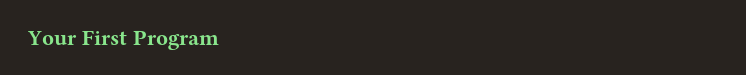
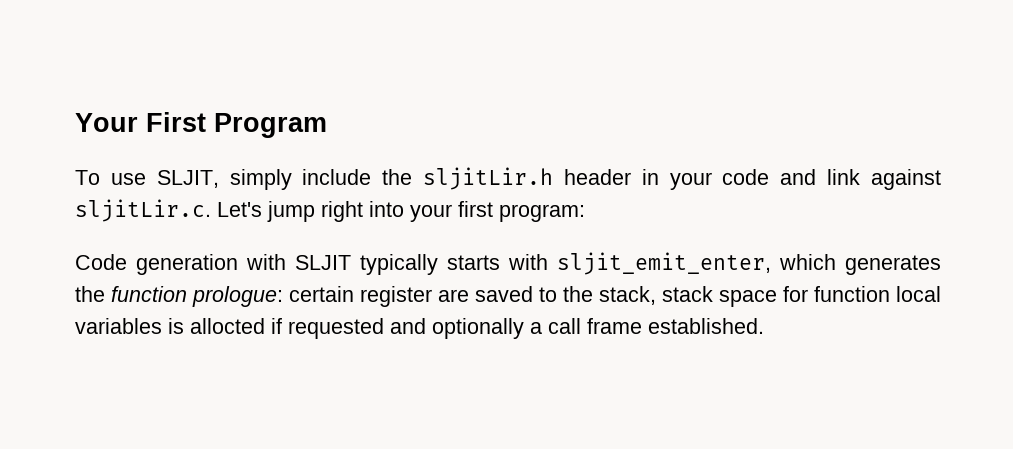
(219, 40) none -> [75,167,941,190] [75,199,585,222] [75,252,941,275] [75,286,941,307] [75,318,764,339] // To use SLJIT, simply include the sljitLir.h header in your code and link against sljitLir.c. Let's jump right into your first program: // Code generation with SLJIT typically starts with sljit_emit_enter, which generates the function prologue: certain register are saved to the stack, stack space for function local variables is allocted if requested and optionally a call frame established.

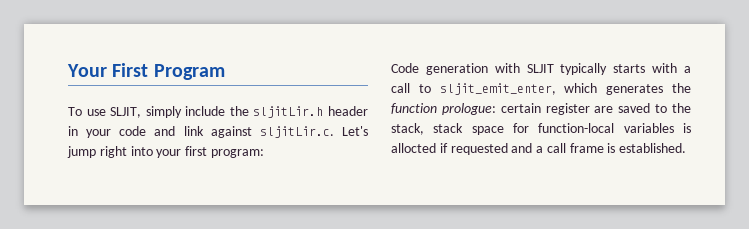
(548, 262) none -> [684,66,691,73] [391,83,431,93] a call to
[814,286,941,302] function local -> [538,123,615,133] function-local
[432,318,524,339] optionally -> (533, 148) none
(642, 326) none -> [607,143,616,153] is

